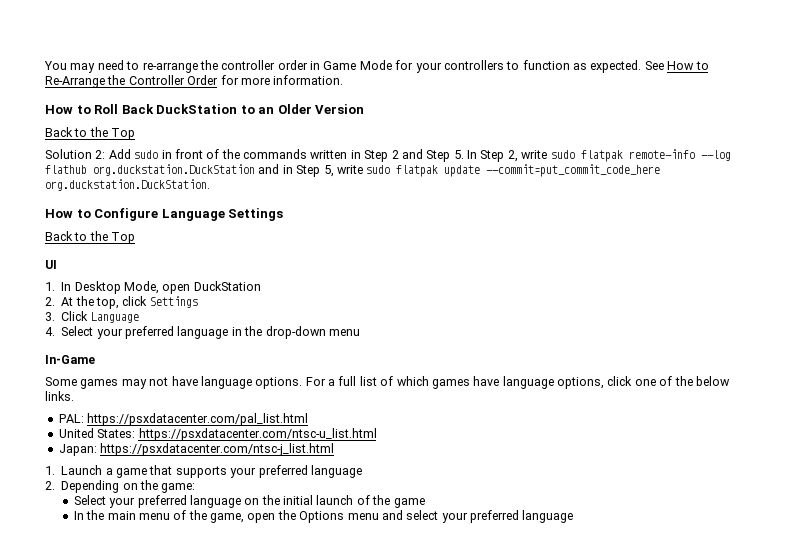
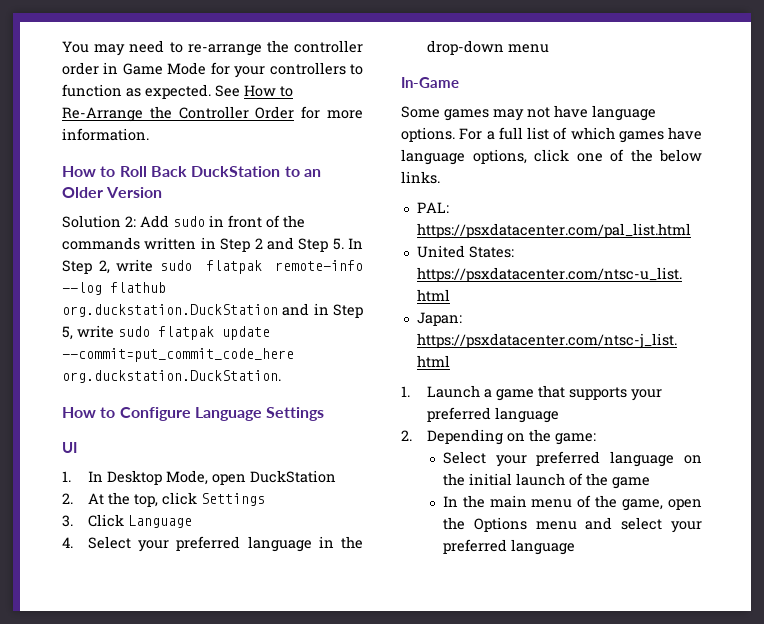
[45,127,136,140] // Back to the Top -> (163, 192) none
[45,231,136,244] // Back to the Top -> (325, 414) none

